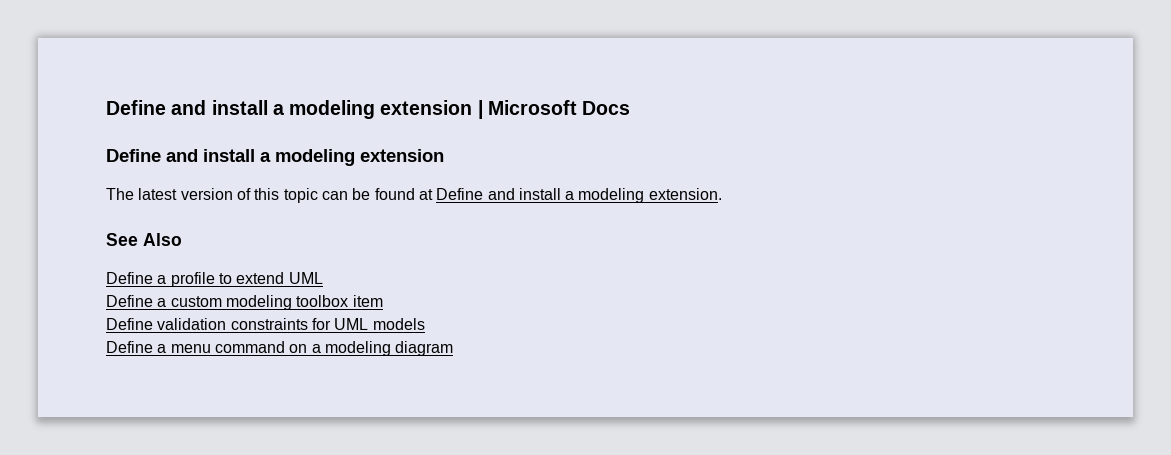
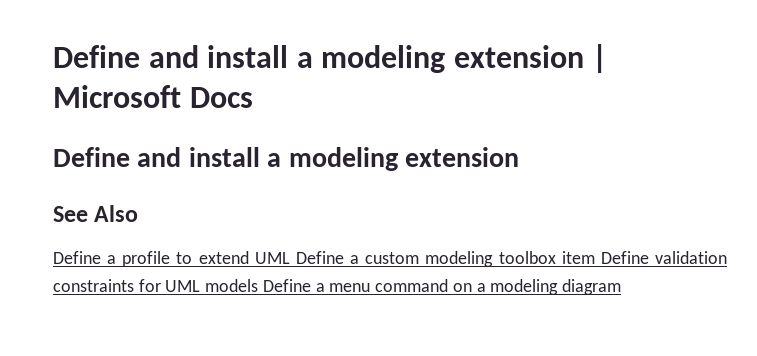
[106,188,722,203] // The latest version of this topic can be found at Define and install a modeling extension. -> (520, 157) none
(323, 278) // -> (290, 258) none
(383, 301) // -> (595, 257) none
(425, 324) // -> (259, 285) none

